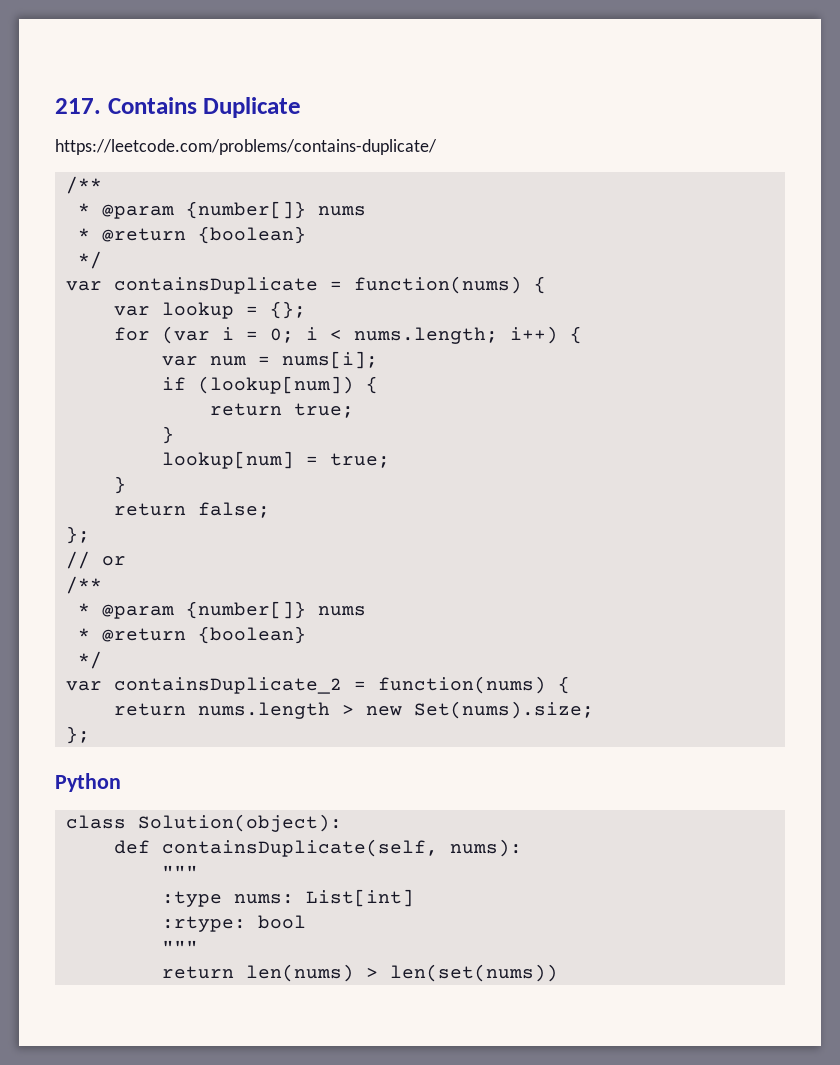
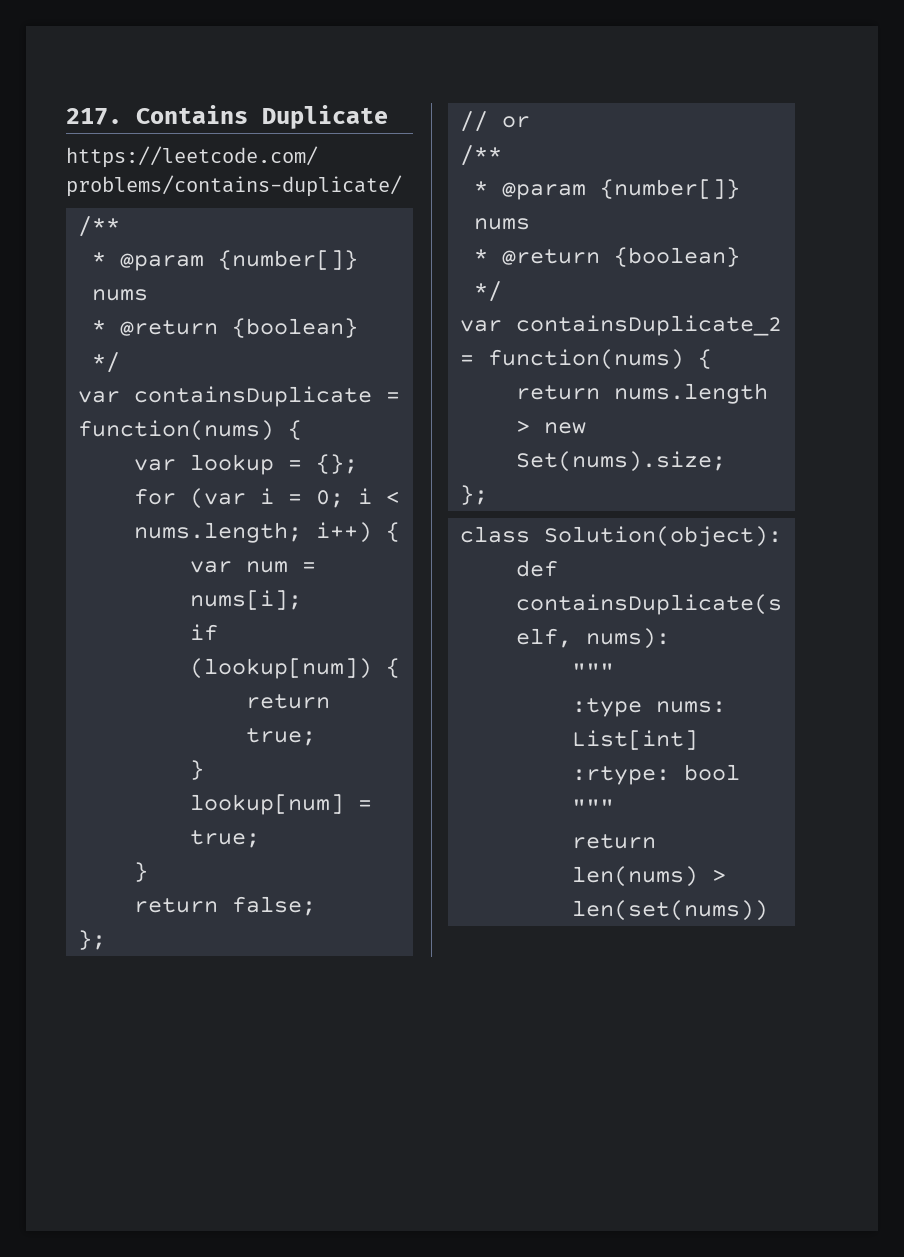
[55,773,121,792] // Python -> (488, 495) none

